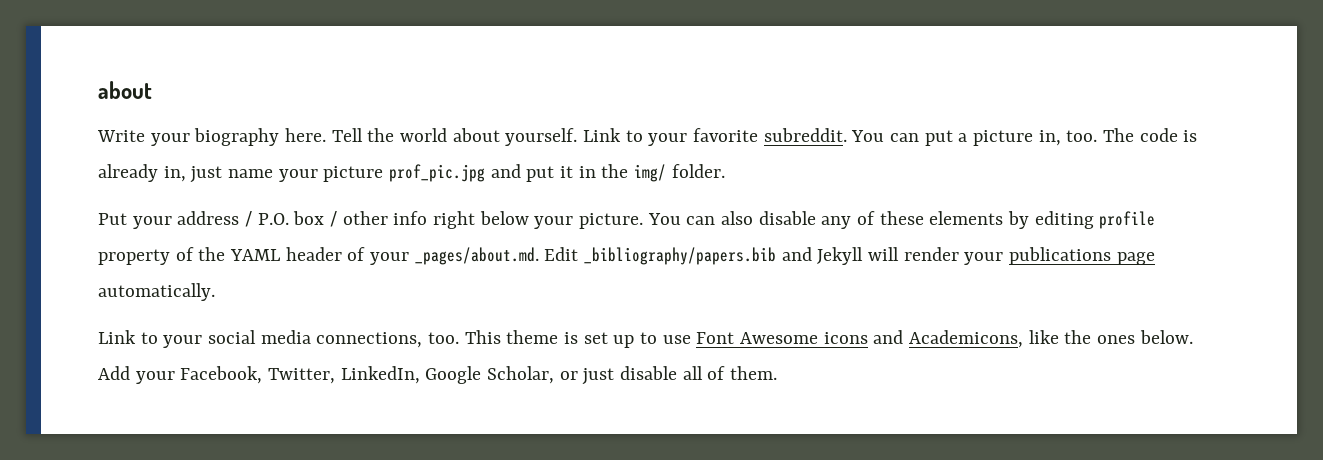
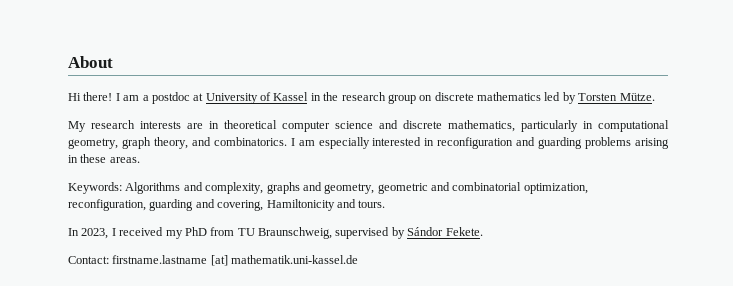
[98,81,152,99] [97,128,1198,146] [98,164,725,183] [98,211,1156,229] [98,247,1155,265] [98,283,215,301] [98,330,1193,348] [98,366,778,385] about // Write your biography here. Tell the world about yourself. Link to your favorite subreddit. You can put a picture in, too. The code is already in, just name your picture prof_pic.jpg and put it in the img/ folder. // Put your address / P.O. box / other info right below your picture. You can also disable any of these elements by editing profile property of the YAML header of your _pages/about.md. Edit _bibliography/papers.bib and Jekyll will render your publications page automatically. // Link to your social media connections, too. This theme is set up to use Font Awesome icons and Academicons, like the ones below. Add your Facebook, Twitter, LinkedIn, Google Scholar, or just disable all of them. -> [68,56,113,68] [68,92,655,104] [68,120,669,132] [68,137,669,149] [68,154,140,163] [68,182,588,194] [68,199,386,211] [68,227,483,239] [68,255,359,266] About // Hi there! I am a postdoc at University of Kassel in the research group on discrete mathematics led by Torsten Mütze. // My research interests are in theoretical computer science and discrete mathematics, particularly in computational geometry, graph theory, and combinatorics. I am especially interested in reconfiguration and guarding problems arising in these areas. // Keywords: Algorithms and complexity, graphs and geometry, geometric and combinatorial optimization, reconfiguration, guarding and covering, Hamiltonicity and tours. // In 2023, I received my PhD from TU Braunschweig, supervised by Sándor Fekete. // Contact: firstname.lastname [at] mathematik.uni-kassel.de

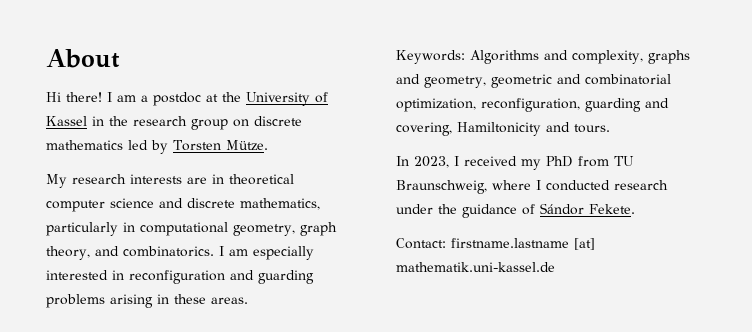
(204, 97) none -> [222,92,241,102] the
[335,227,405,239] supervised by -> [492,180,668,191] [396,204,535,218] where I conducted research under the guidance of

